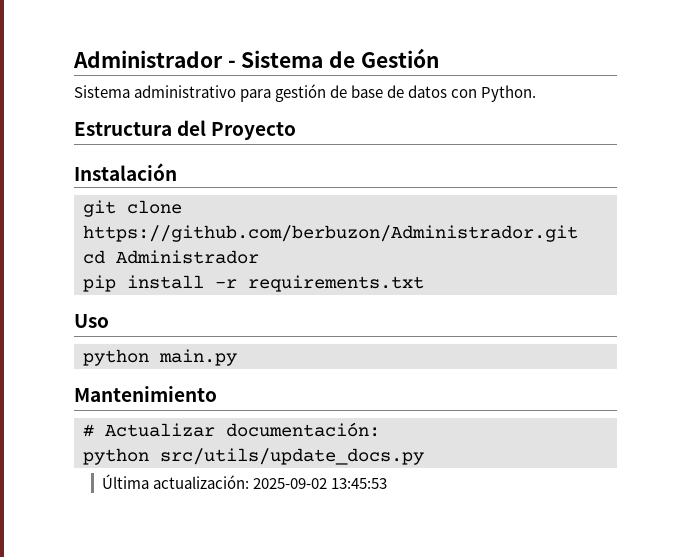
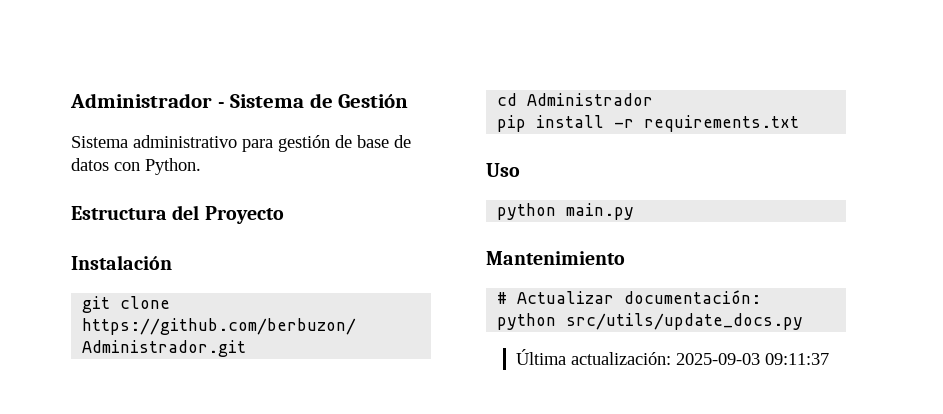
[253,478,388,489] 2025-09-02 13:45:53 -> [676,353,830,365] 2025-09-03 09:11:37

